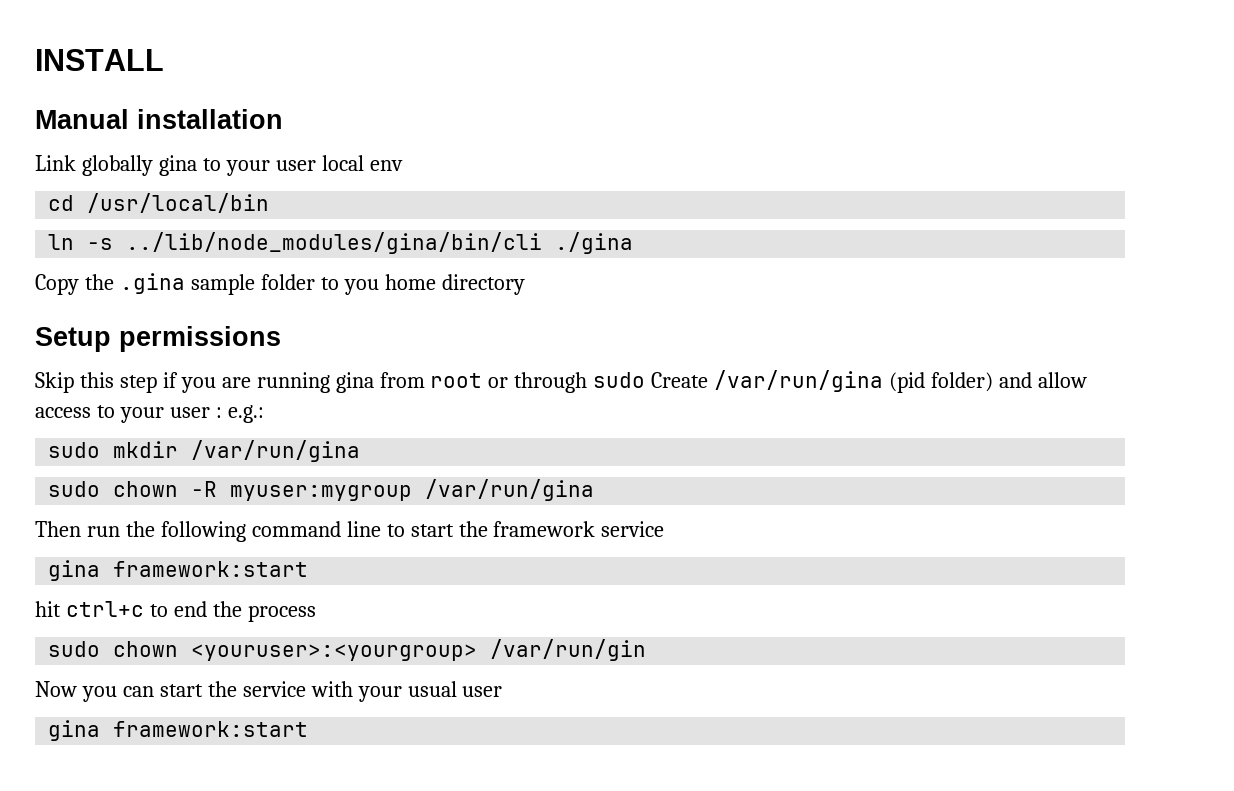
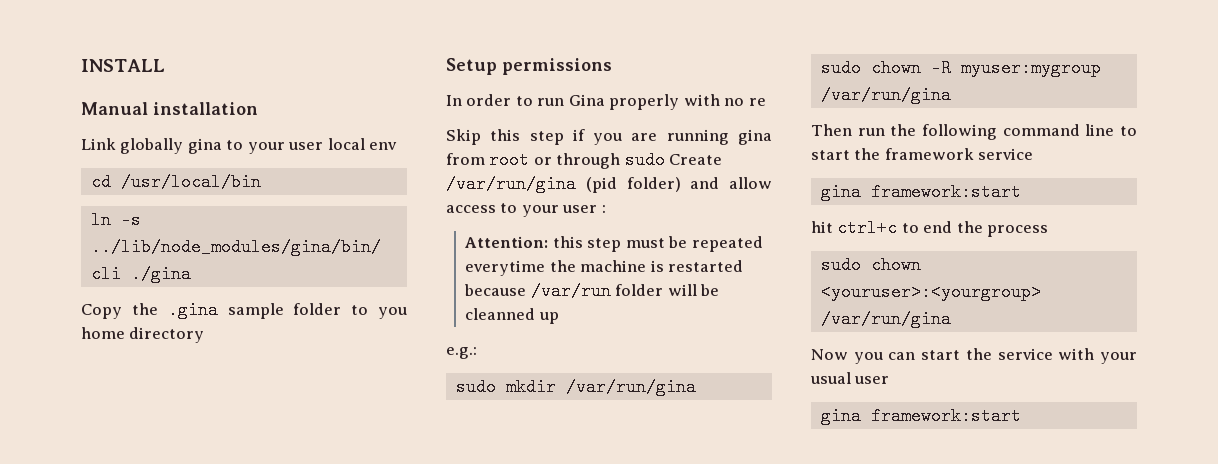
(281, 339) none -> [446,94,766,110] // In order to run Gina properly with no re
(222, 412) none -> [465,236,763,252] [465,260,744,276] [464,282,720,300] [465,308,559,324] // Attention: this step must be repeated everytime the machine is restarted because /var/run folder will be cleanned up //
[490,639,647,661] /var/run/gin -> [820,310,951,328] /var/run/gina

